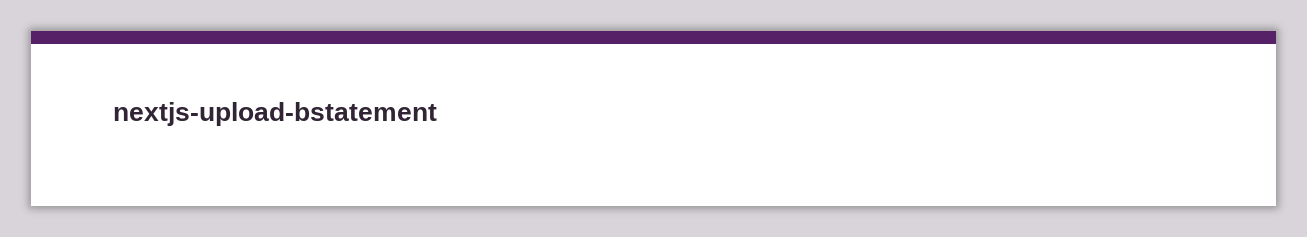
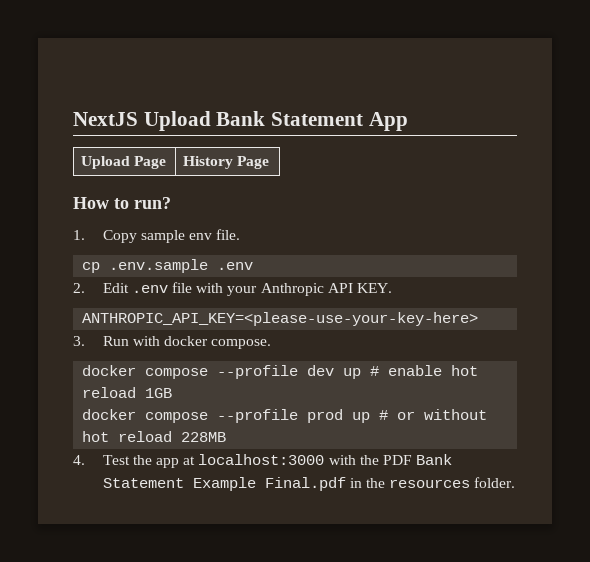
[113,102,437,126] nextjs-upload-bstatement -> [73,111,408,131] [80,156,166,169] [182,156,269,169] [73,197,171,209] [73,229,241,243] [82,259,254,273] [73,282,392,296] [82,312,479,326] [73,336,272,349] [82,365,479,379] [82,387,173,398] [82,409,488,423] [82,431,227,442] [73,454,453,468] [102,477,516,491] NextJS Upload Bank Statement App // Upload Page | History Page // How to run? // 1. Copy sample env file. // cp .env.sample .env // 2. Edit .env file with your Anthropic API KEY. // ANTHROPIC_API_KEY=<please-use-your-key-here> // 3. Run with docker compose. // docker compose --profile dev up # enable hot reload 1GB // docker compose --profile prod up # or without hot reload 228MB // 4. Test the app at localhost:3000 with the PDF Bank Statement Example Final.pdf in the resources folder.

